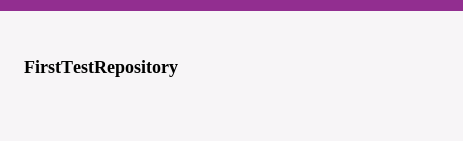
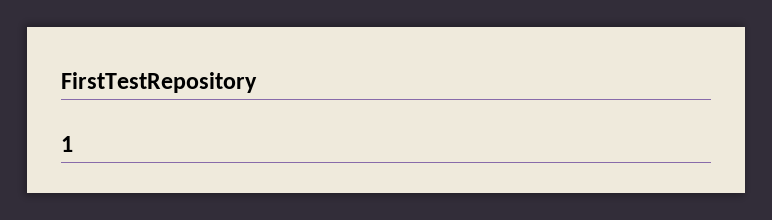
(178, 68) none -> [61,136,73,152] // 1

